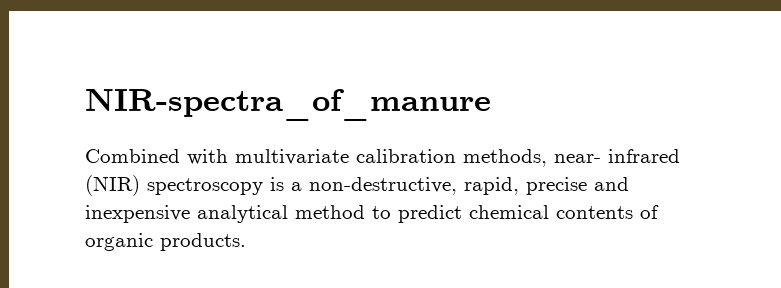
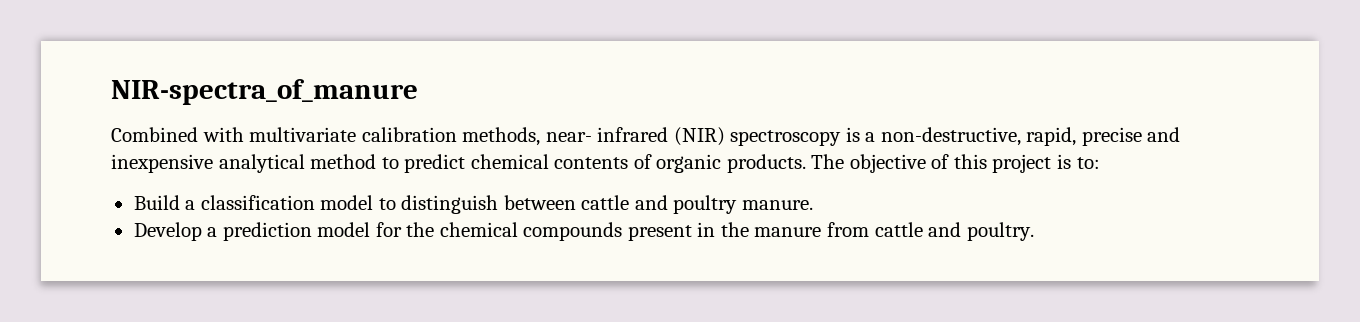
(246, 242) none -> [811,154,1100,173] [133,195,813,214] [133,222,1034,241] The objective of this project is to: // Build a classification model to distinguish between cattle and poultry manure. // Develop a prediction model for the chemical compounds present in the manure from cattle and poultry.

